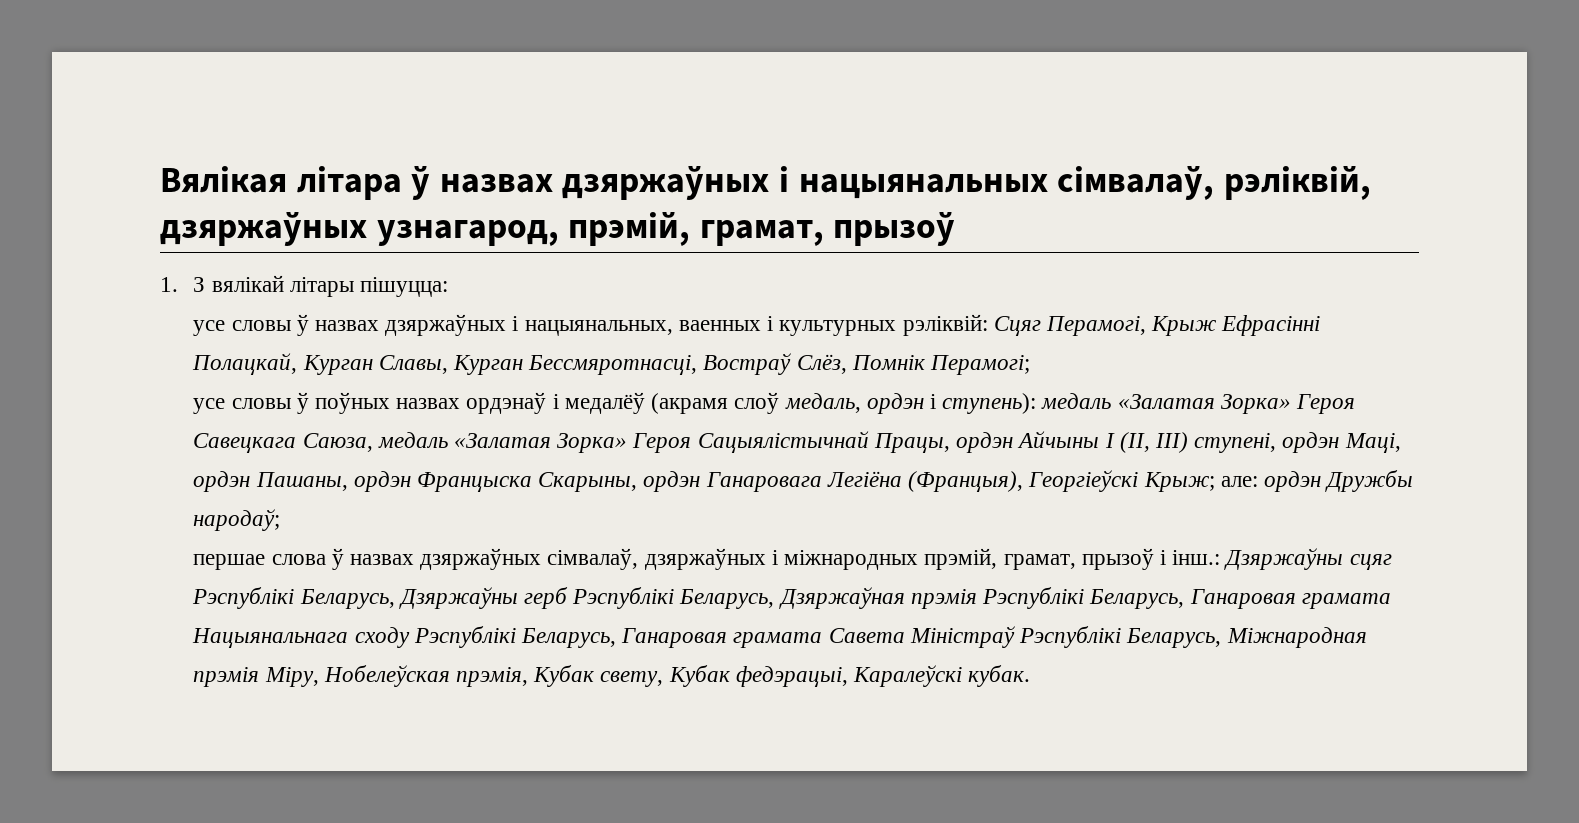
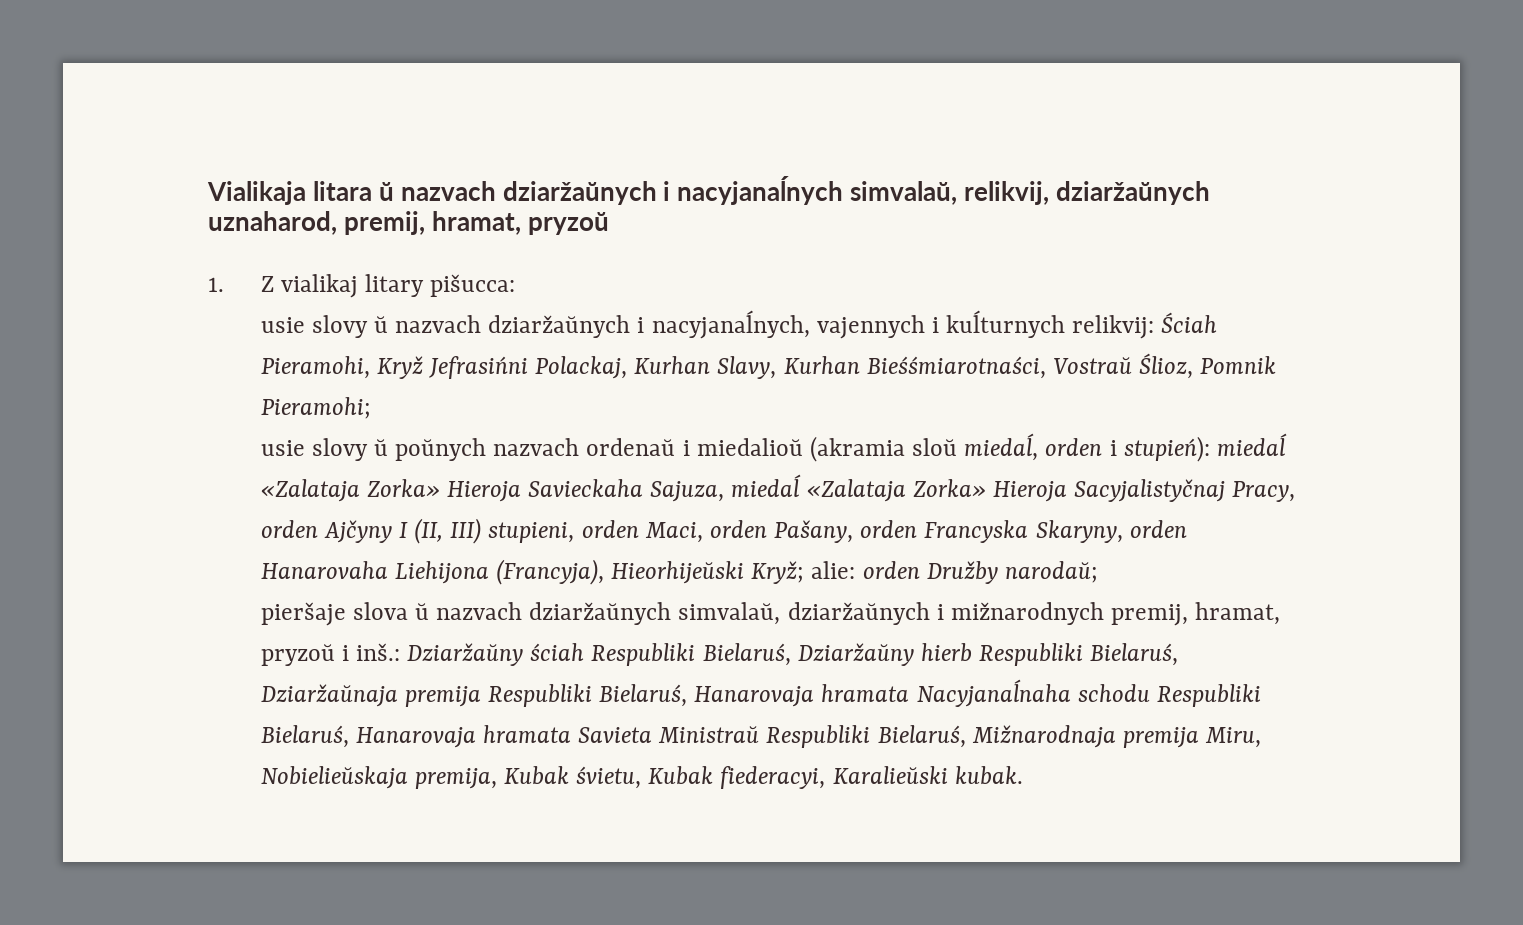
[160,165,1371,200] [160,211,956,246] [160,275,449,297] [193,314,1321,336] [192,353,1031,375] [193,392,1356,414] [193,431,1401,453] [193,470,1414,492] [193,509,281,531] [193,548,1392,570] [192,587,1391,609] [192,626,1367,648] [193,665,1031,687] Вялікая літара ў назвах дзяржаўных і нацыянальных сімвалаў, рэліквій, дзяржаўных узнагарод, прэмій, грамат, прызоў // 1. З вялікай літары пішуцца: // усе словы ў назвах дзяржаўных і нацыянальных, ваенных і культурных рэліквій: Сцяг Перамогі, Крыж Ефрасінні Полацкай, Курган Славы, Курган Бессмяротнасці, Востраў Слёз, Помнік Перамогі; // усе словы ў поўных назвах ордэнаў і медалёў (акрамя слоў медаль, ордэн і ступень): медаль «Залатая Зорка» Героя Савецкага Саюза, медаль «Залатая Зорка» Героя Сацыялістычнай Працы, ордэн Айчыны І (ІІ, ІІІ) ступені, ордэн Маці, ордэн Пашаны, ордэн Францыска Скарыны, ордэн Ганаровага Легіёна (Францыя), Георгіеўскі Крыж; але: ордэн Дружбы народаў; // першае слова ў назвах дзяржаўных сімвалаў, дзяржаўных і міжнародных прэмій, грамат, прызоў і інш.: Дзяржаўны сцяг Рэспублікі Беларусь, Дзяржаўны герб Рэспублікі Беларусь, Дзяржаўная прэмія Рэспублікі Беларусь, Ганаровая грамата Нацыянальнага сходу Рэспублікі Беларусь, Ганаровая грамата Савета Міністраў Рэспублікі Беларусь, Міжнародная прэмія Міру, Нобелеўская прэмія, Кубак свету, Кубак федэрацыі, Каралеўскі кубак. -> [207,176,1210,205] [208,211,609,235] [208,274,516,298] [260,310,1218,339] [260,353,1277,379] [260,397,371,419] [260,433,1287,462] [260,474,1296,502] [260,518,1187,544] [260,559,1098,585] [260,602,1281,626] [260,643,1179,666] [260,679,1261,707] [260,725,1262,748] [260,766,1023,789] Vialikaja litara ŭ nazvach dziaržaŭnych i nacyjanaĺnych simvalaŭ, relikvij, dziaržaŭnych uznaharod, premij, hramat, pryzoŭ // 1. Z vialikaj litary pišucca: // usie slovy ŭ nazvach dziaržaŭnych i nacyjanaĺnych, vajennych i kuĺturnych relikvij: Ściah Pieramohi, Kryž Jefrasińni Polackaj, Kurhan Slavy, Kurhan Bieśśmiarotnaści, Vostraŭ Ślioz, Pomnik Pieramohi; // usie slovy ŭ poŭnych nazvach ordenaŭ i miedalioŭ (akramia sloŭ miedaĺ, orden i stupień): miedaĺ «Zalataja Zorka» Hieroja Savieckaha Sajuza, miedaĺ «Zalataja Zorka» Hieroja Sacyjalistyčnaj Pracy, orden Ajčyny I (II, III) stupieni, orden Maci, orden Pašany, orden Francyska Skaryny, orden Hanarovaha Liehijona (Francyja), Hieorhijeŭski Kryž; alie: orden Družby narodaŭ; // pieršaje slova ŭ nazvach dziaržaŭnych simvalaŭ, dziaržaŭnych i mižnarodnych premij, hramat, pryzoŭ i inš.: Dziaržaŭny ściah Respubliki Bielaruś, Dziaržaŭny hierb Respubliki Bielaruś, Dziaržaŭnaja premija Respubliki Bielaruś, Hanarovaja hramata Nacyjanaĺnaha schodu Respubliki Bielaruś, Hanarovaja hramata Savieta Ministraŭ Respubliki Bielaruś, Mižnarodnaja premija Miru, Nobielieŭskaja premija, Kubak śvietu, Kubak fiederacyi, Karalieŭski kubak.

